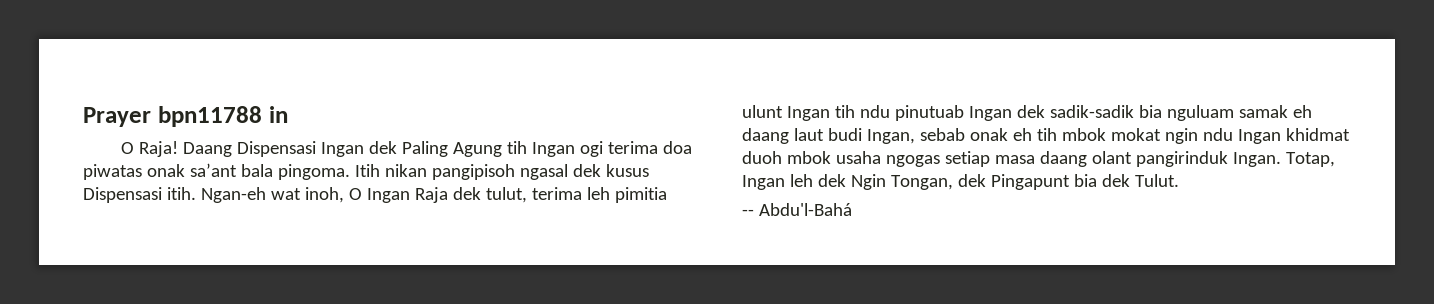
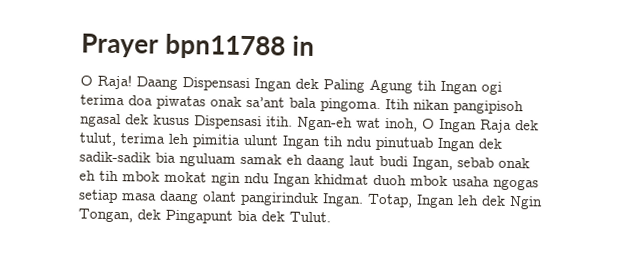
[742,203,852,216] // -- Abdu'l-Bahá -> (331, 217) none

